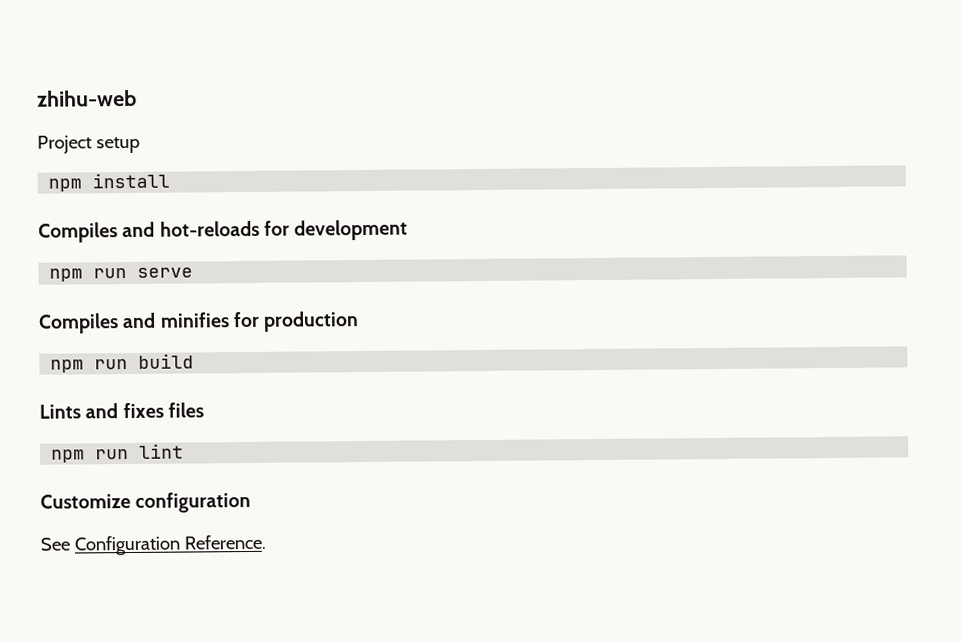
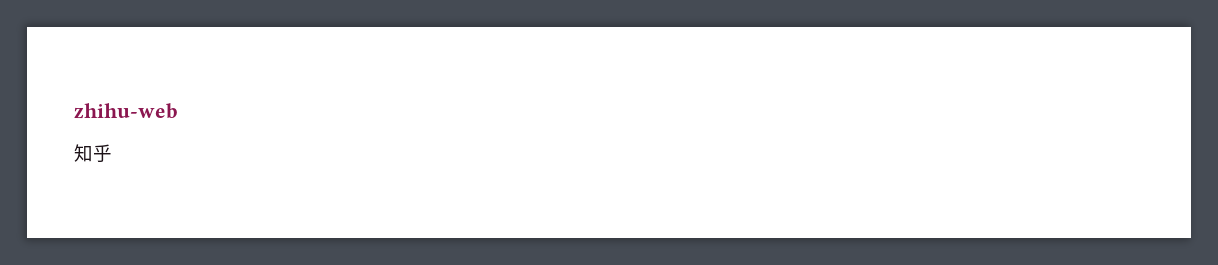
[37,135,140,154] [48,172,171,192] [38,219,409,243] [49,267,194,282] [38,311,360,334] [50,353,195,373] [39,402,204,419] [51,443,185,463] [40,491,252,513] [40,534,266,556] Project setup // npm install // Compiles and hot-reloads for development // npm run serve // Compiles and minifies for production // npm run build // Lints and fixes files // npm run lint // Customize configuration // See Configuration Reference. -> [74,144,112,162] 知乎

